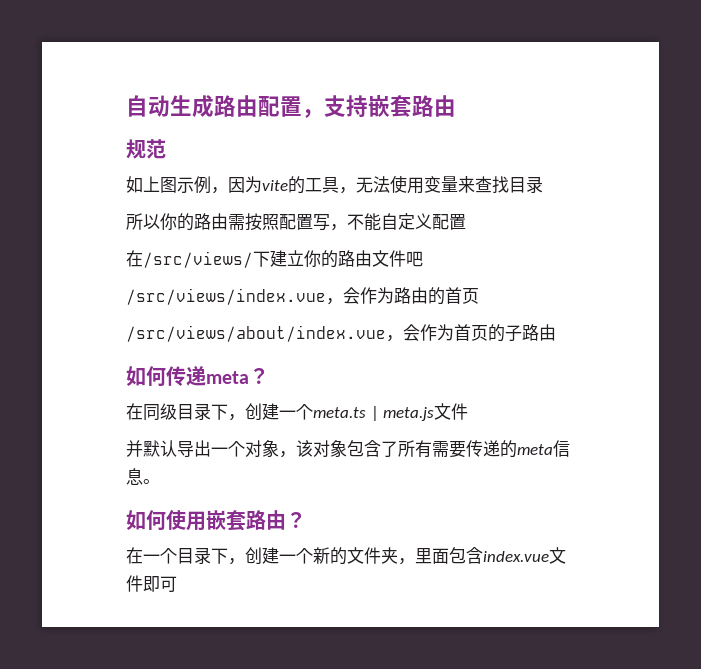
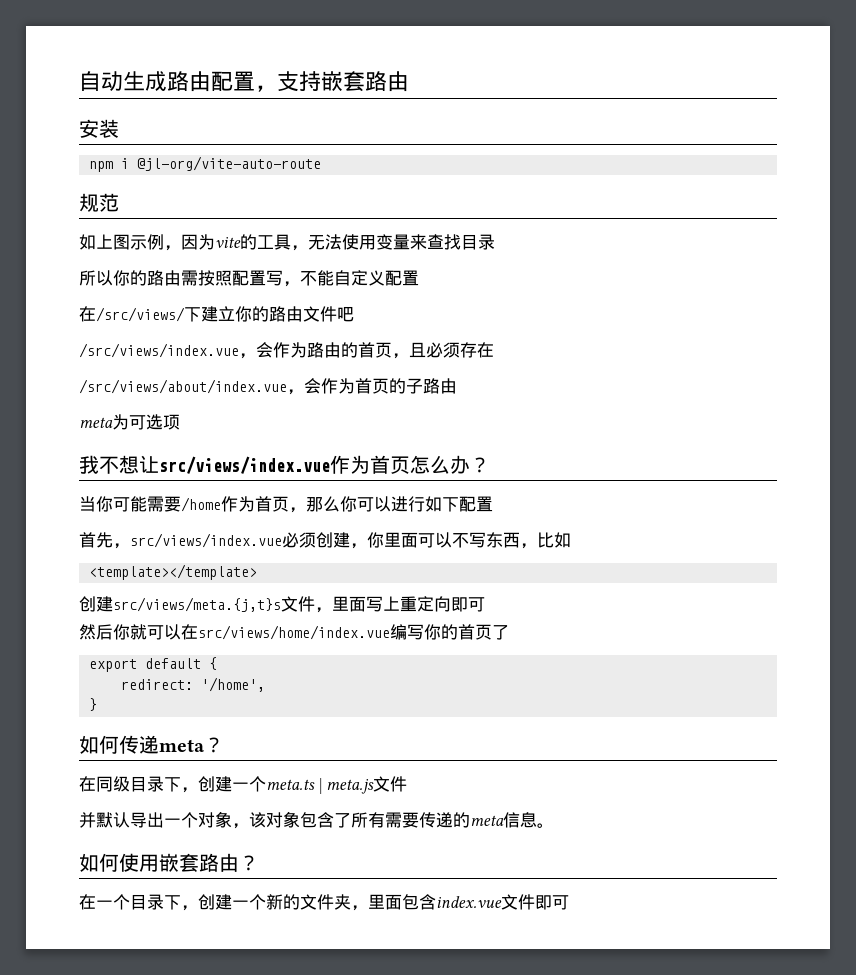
(456, 106) none -> [79,119,119,138] [89,156,322,172] // 安装 // npm i @jl-org/vite-auto-route
(479, 296) none -> [392,342,494,359] ，且必须存在
(556, 332) none -> [79,414,180,430] [79,455,490,474] [79,496,493,513] [79,532,571,549] [89,564,258,580] [79,596,485,613] [79,624,509,640] [89,657,218,672] [121,677,266,692] [89,698,98,711] // meta为可选项 // 我不想让src/views/index.vue作为首页怎么办？ // 当你可能需要/home作为首页，那么你可以进行如下配置 // 首先，src/views/index.vue必须创建，你里面可以不写东西，比如 // <template></template> // 创建src/views/meta.{j,t}s文件，里面写上重定向即可 // 然后你就可以在src/views/home/index.vue编写你的首页了 // export default { // redirect: '/home', // }

